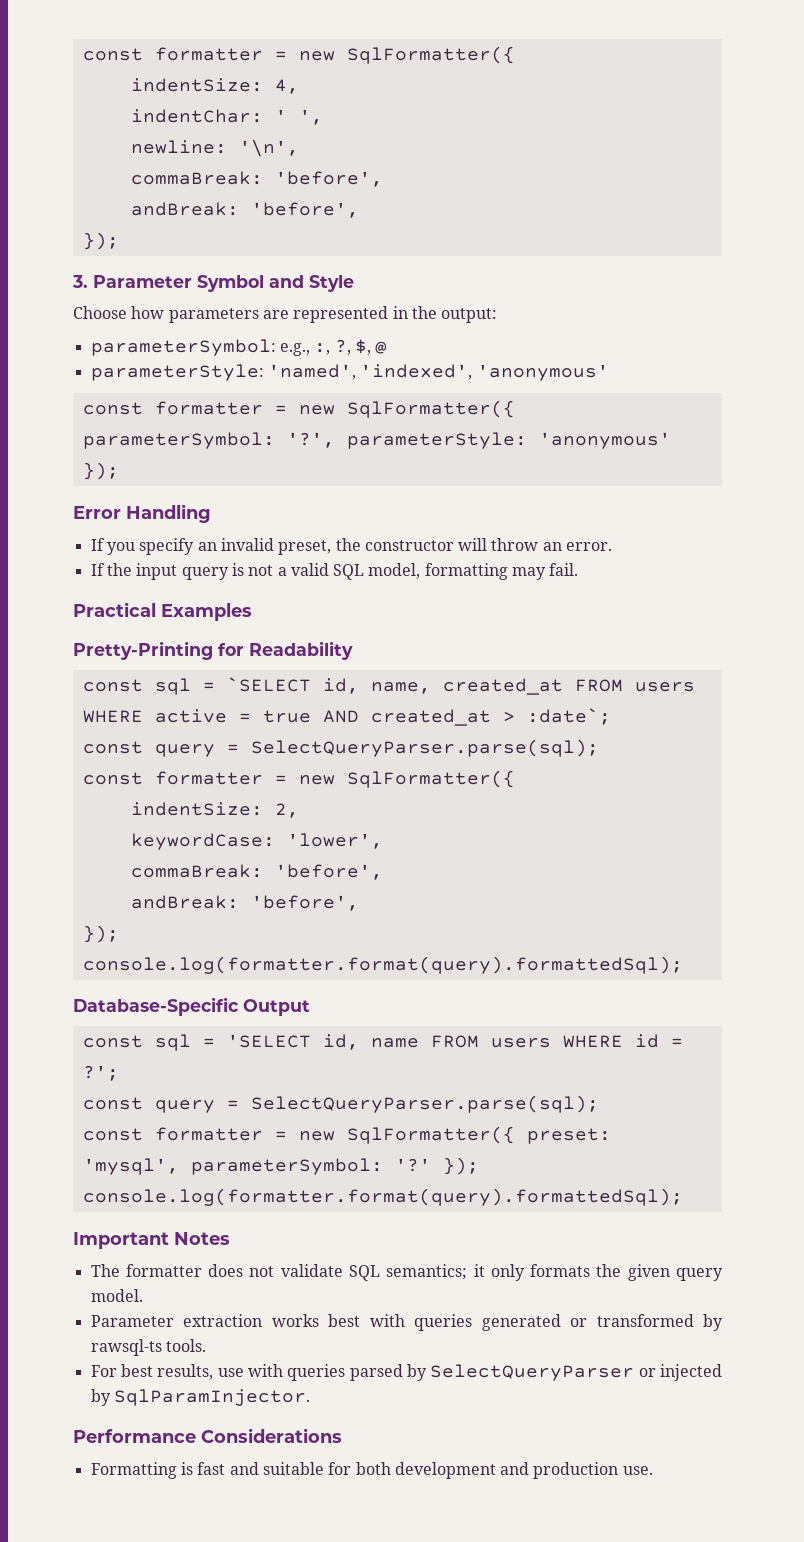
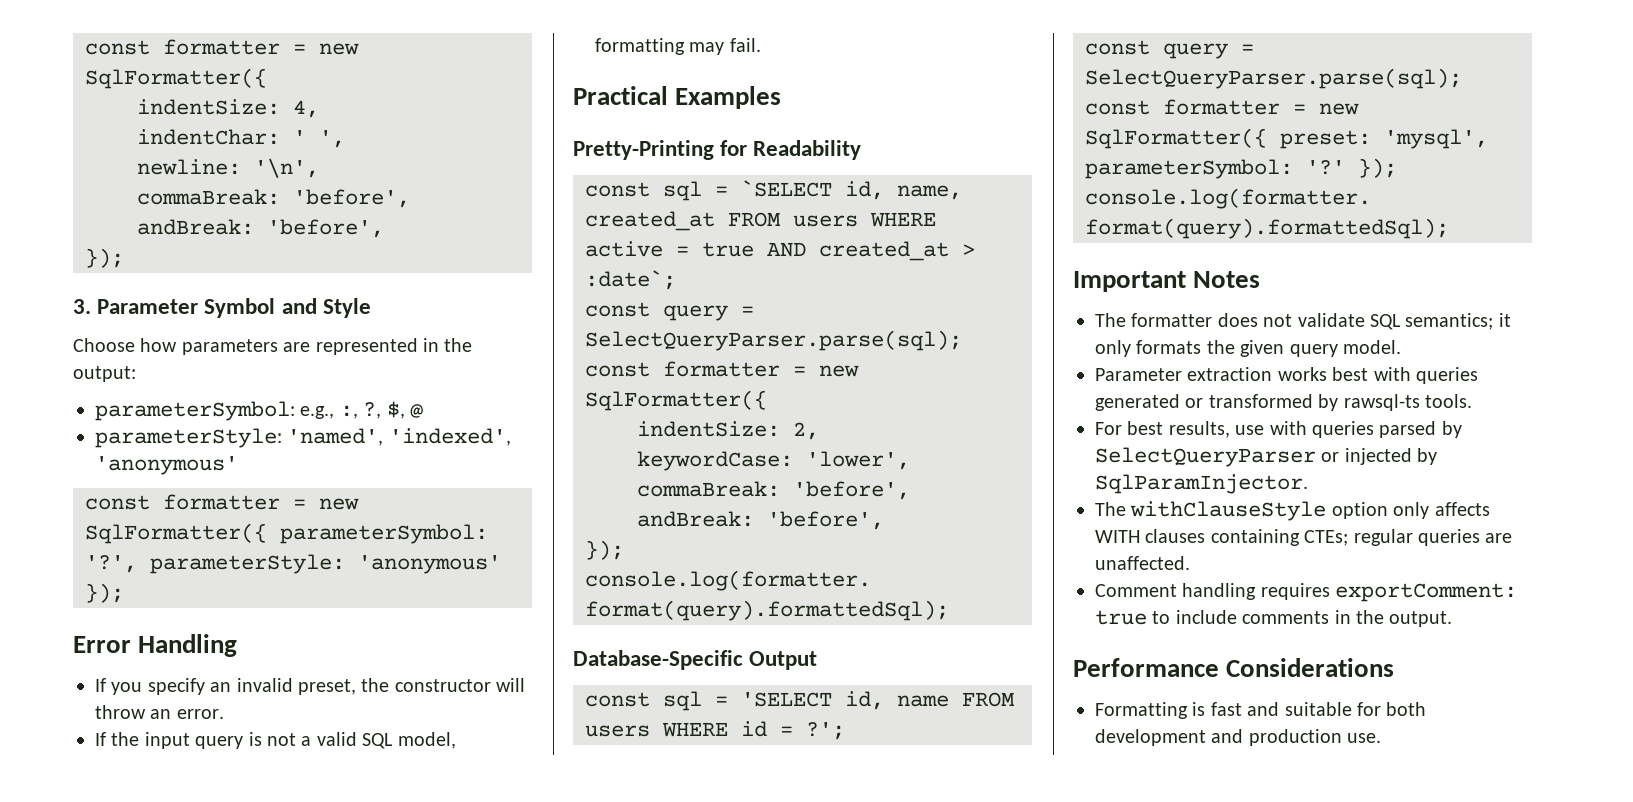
(310, 1397) none -> [1095,501,1490,521] [1095,529,1513,546] [1095,556,1190,570] [1095,583,1518,602] [1095,610,1453,627] // The withClauseStyle option only affects WITH clauses containing CTEs; regular queries are unaffected. // Comment handling requires exportComment: true to include comments in the output.

